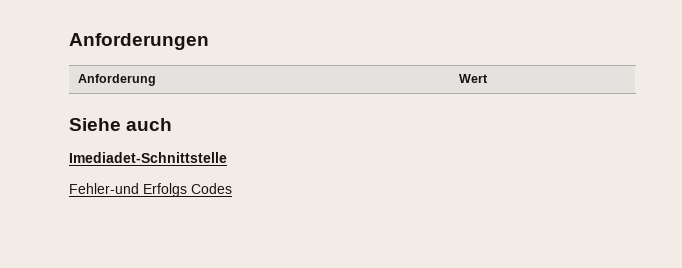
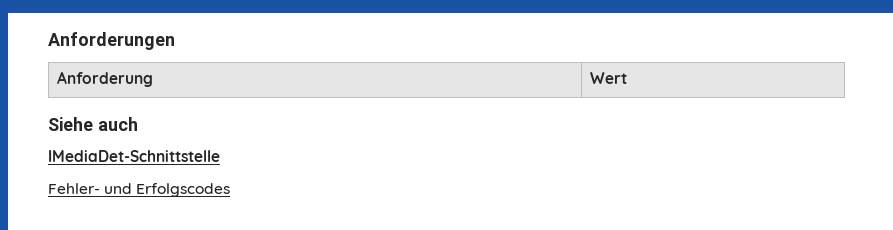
[69,152,227,163] [69,183,232,197] Imediadet-Schnittstelle // Fehler-und Erfolgs Codes -> [48,150,220,162] [48,183,231,197] IMediaDet-Schnittstelle // Fehler- und Erfolgscodes

